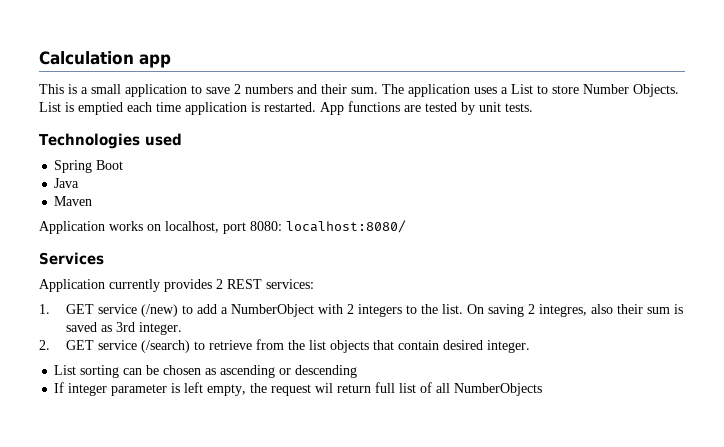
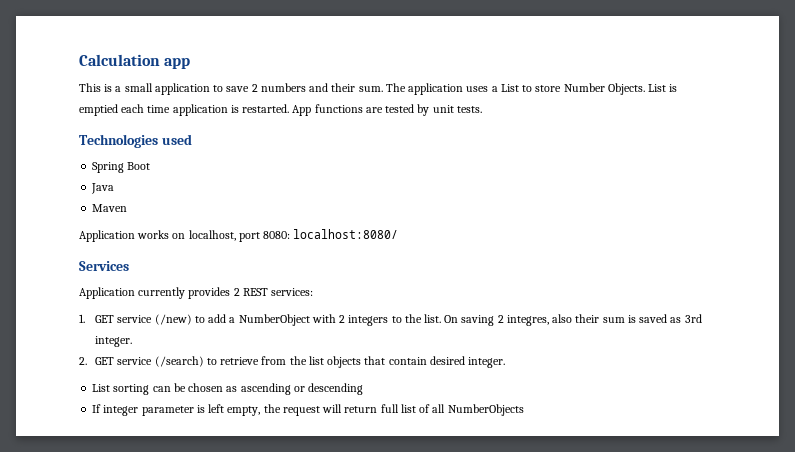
[315,383,334,393] wil -> [322,404,343,413] will

